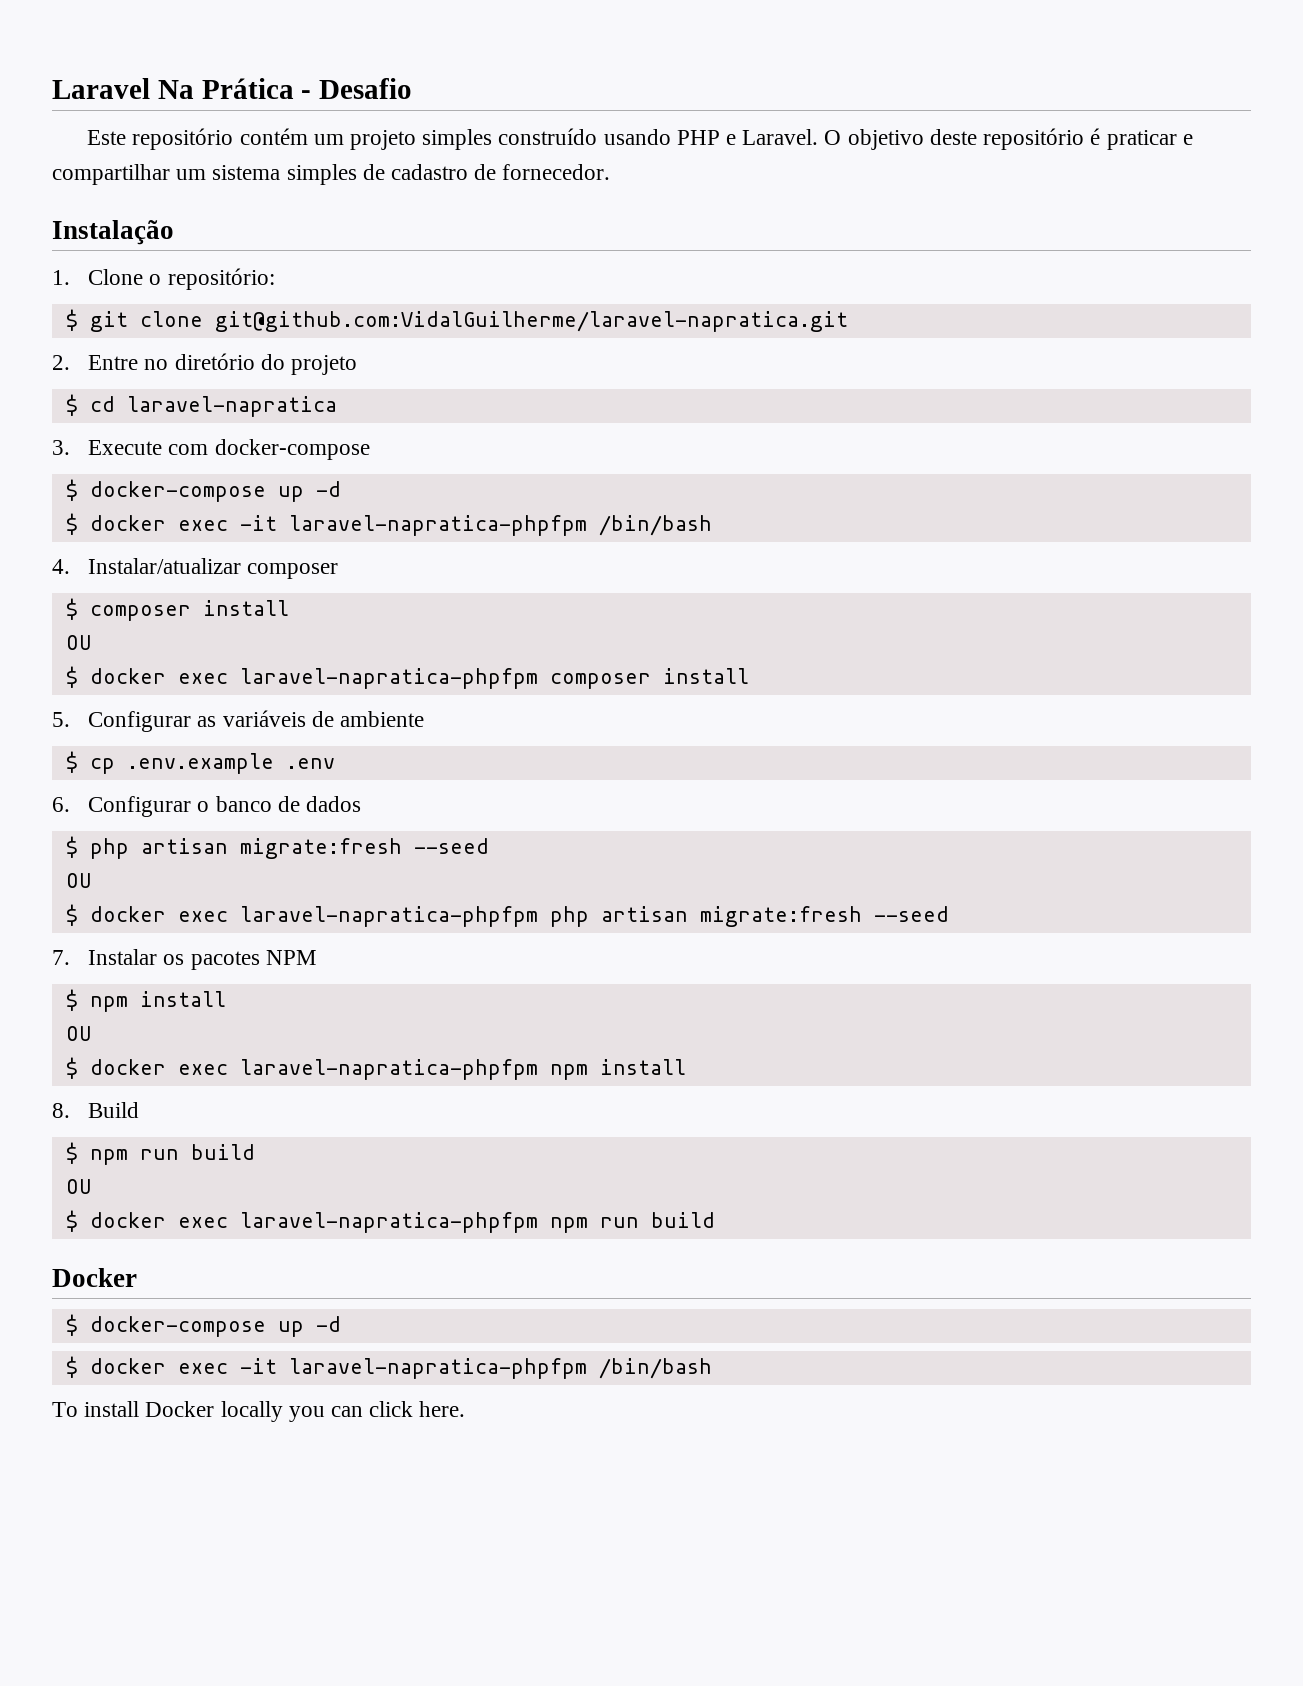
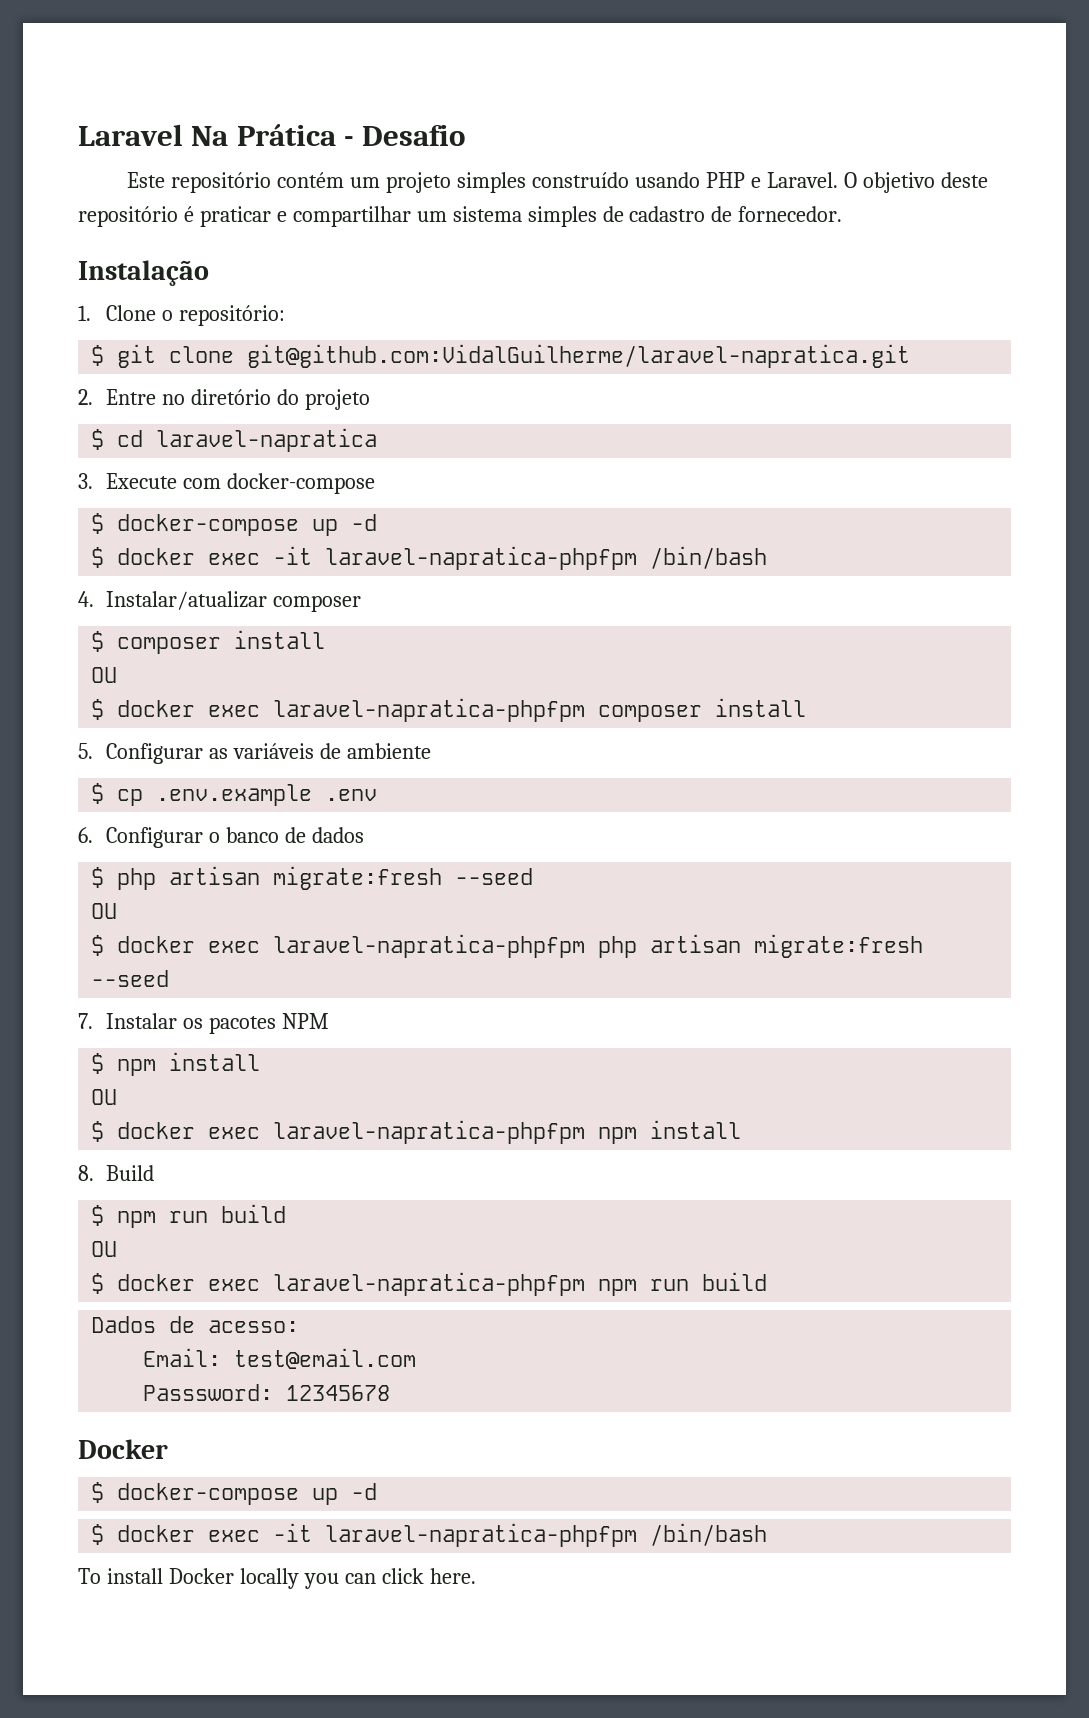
(715, 1220) none -> [91,1316,300,1333] [143,1348,417,1369] [143,1384,391,1401] // Dados de acesso: // Email: test@email.com // Passsword: 12345678

